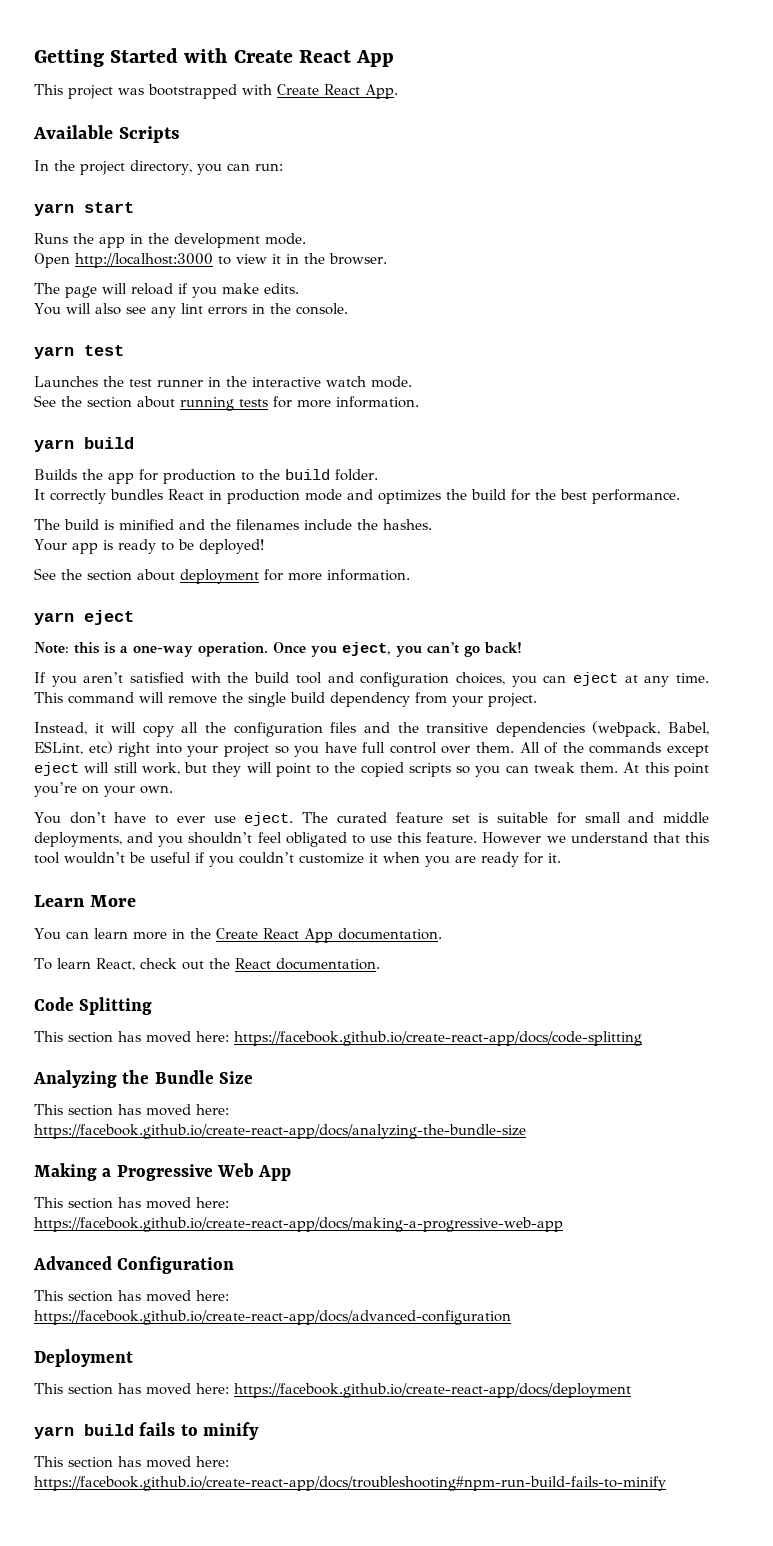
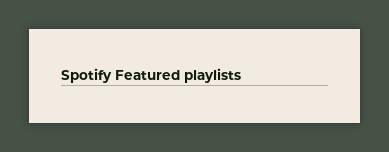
[34,48,395,67] [34,84,398,99] [33,125,180,143] [34,160,283,175] [34,202,134,216] [34,233,306,248] [34,253,387,268] [34,283,299,298] [34,303,348,318] [34,345,124,359] [34,376,412,388] [34,395,419,411] [34,437,134,452] [34,469,378,484] [34,489,680,504] [34,519,432,530] [34,539,264,554] [34,568,410,584] [34,610,134,625] [34,642,522,657] [34,672,709,687] [34,692,537,707] [34,721,710,737] [34,741,709,757] [34,762,709,777] [34,782,173,797] [34,812,709,826] [34,832,709,847] [34,852,561,867] [34,895,136,907] [34,928,442,943] [34,958,380,971] [34,997,153,1015] [34,1031,642,1046] [33,1070,253,1088] [34,1104,229,1116] [34,1124,526,1139] [34,1163,292,1181] [34,1197,229,1209] [34,1217,563,1232] [33,1256,235,1274] [34,1290,229,1302] [34,1310,511,1325] [34,1349,133,1367] [34,1383,631,1398] [34,1422,259,1440] [34,1456,229,1468] [34,1476,666,1491] Getting Started with Create React App // This project was bootstrapped with Create React App. // Available Scripts // In the project directory, you can run: // yarn start // Runs the app in the development mode. // Open http://localhost:3000 to view it in the browser. // The page will reload if you make edits. // You will also see any lint errors in the console. // yarn test // Launches the test runner in the interactive watch mode. // See the section about running tests for more information. // yarn build // Builds the app for production to the build folder. // It correctly bundles React in production mode and optimizes the build for the best performance. // The build is minified and the filenames include the hashes. // Your app is ready to be deployed! // See the section about deployment for more information. // yarn eject // Note: this is a one-way operation. Once you eject, you can’t go back! // If you aren’t satisfied with the build tool and configuration choices, you can eject at any time. This command will remove the single build dependency from your project. // Instead, it will copy all the configuration files and the transitive dependencies (webpack, Babel, ESLint, etc) right into your project so you have full control over them. All of the commands except eject will still work, but they will point to the copied scripts so you can tweak them. At this point you’re on your own. // You don’t have to ever use eject. The curated feature set is suitable for small and middle deployments, and you shouldn’t feel obligated to use this feature. However we understand that this tool wouldn’t be useful if you couldn’t customize it when you are ready for it. // Learn More // You can learn more in the Create React App documentation. // To learn React, check out the React documentation. // Code Splitting // This section has moved here: https://facebook.github.io/create-react-app/docs/code-splitting // Analyzing the Bundle Size // This section has moved here: https://facebook.github.io/create-react-app/docs/analyzing-the-bundle-size // Making a Progressive Web App // This section has moved here: https://facebook.github.io/create-react-app/docs/making-a-progressive-web-app // Advanced Configuration // This section has moved here: https://facebook.github.io/create-react-app/docs/advanced-configuration // Deployment // This section has moved here: https://facebook.github.io/create-react-app/docs/deployment // yarn build fails to minify // This section has moved here: https://facebook.github.io/create-react-app/docs/troubleshooting#npm-run-build-fails-to-minify -> [61,68,241,83] Spotify Featured playlists

